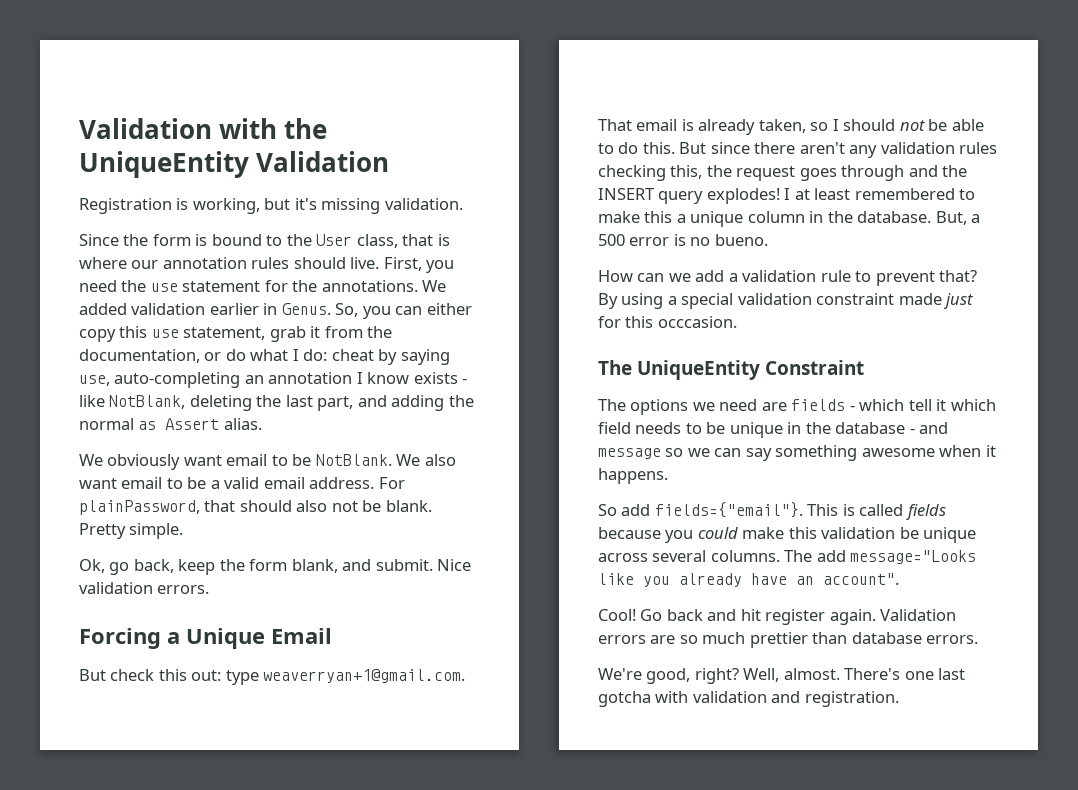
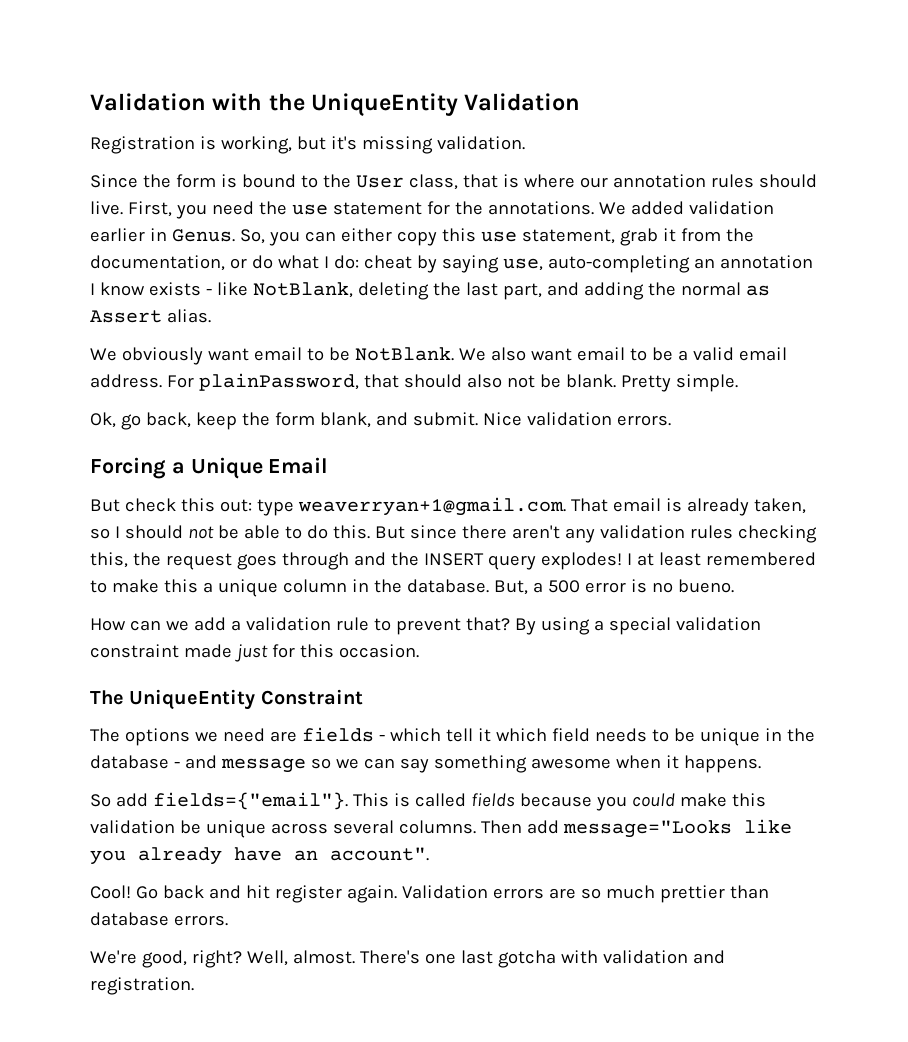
[657,316,737,328] occcasion. -> [338,644,419,658] occasion.
[784,550,813,562] The -> [480,820,522,834] Then

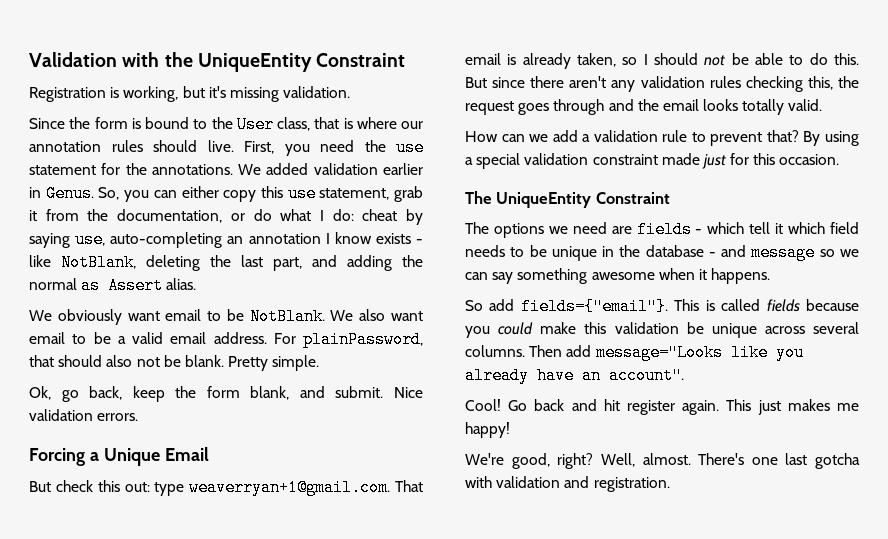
[464,93,581,111] Validation -> [316,53,406,67] Constraint
[423,552,816,570] [90,579,734,597] INSERT query explodes! I at least remembered to make this a unique column in the database. But, a 500 error is no bueno. -> [662,99,823,115] email looks totally valid.
[401,885,769,903] [90,912,228,926] Validation errors are so much prettier than database errors. -> [726,399,859,415] [465,422,510,438] This just makes me happy!

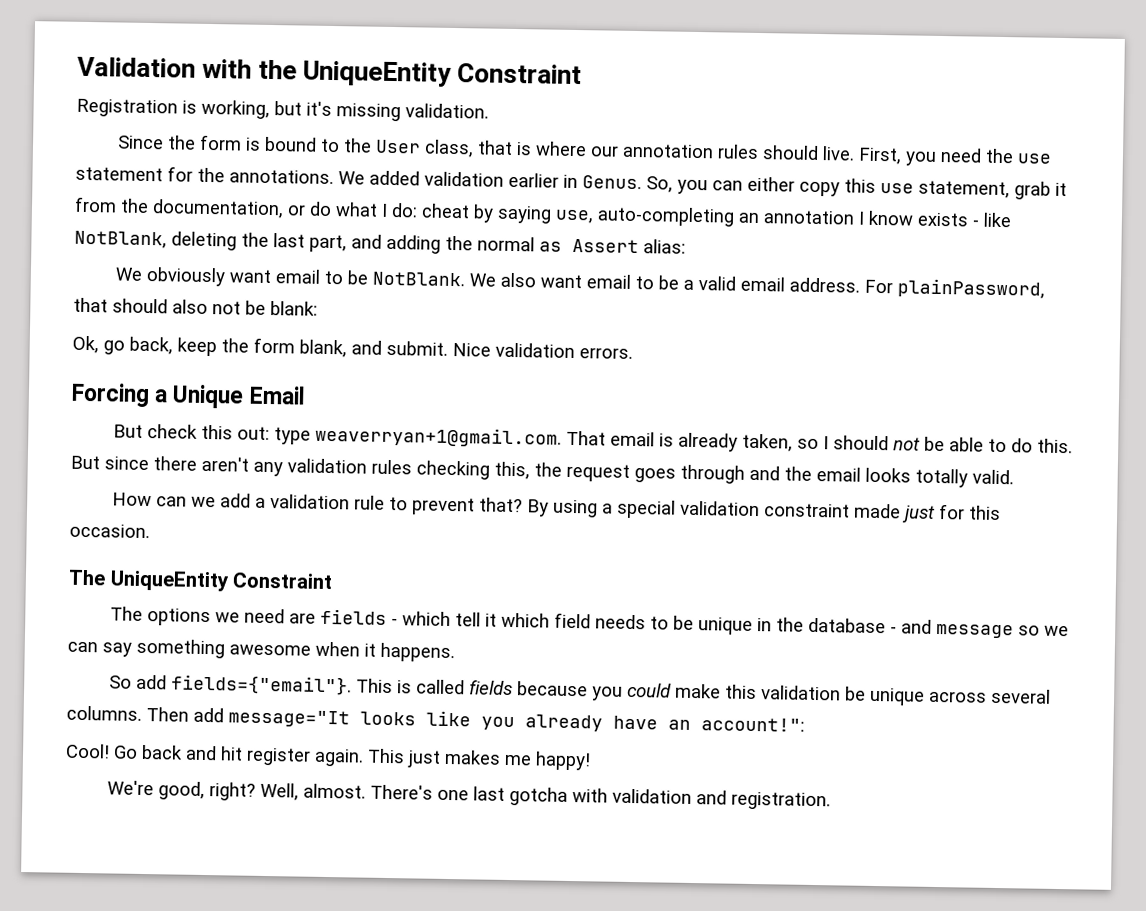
[166,278,197,290] alias. -> [643,239,686,254] alias:
[184,355,320,371] blank. Pretty simple. -> [270,301,318,316] blank:
[595,344,723,361] message="Looks -> [228,709,416,728] message="It looks
[609,367,684,384] account". -> [701,717,805,732] account!":

